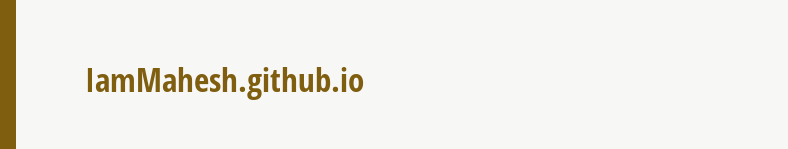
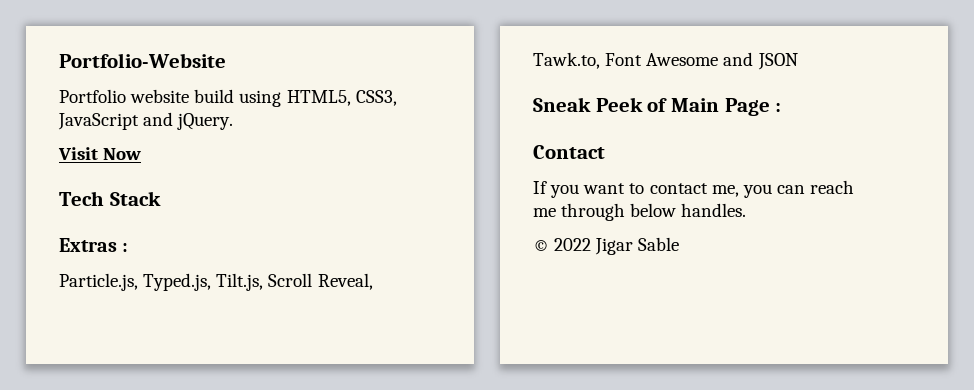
[85,67,364,100] IamMahesh.github.io -> [59,53,226,68] [59,89,397,107] [58,112,234,130] [58,147,142,160] [59,191,161,206] [59,238,129,252] [59,273,373,291] [533,52,798,70] [533,97,782,116] [533,145,605,159] [533,180,855,198] [533,203,747,221] [533,237,680,255] Portfolio-Website // Portfolio website build using HTML5, CSS3, JavaScript and jQuery. // Visit Now // Tech Stack // Extras : // Particle.js, Typed.js, Tilt.js, Scroll Reveal, Tawk.to, Font Awesome and JSON // Sneak Peek of Main Page : // Contact // If you want to contact me, you can reach me through below handles. // © 2022 Jigar Sable

